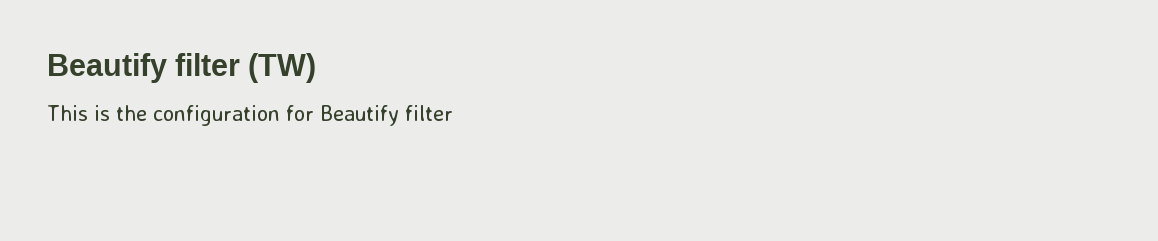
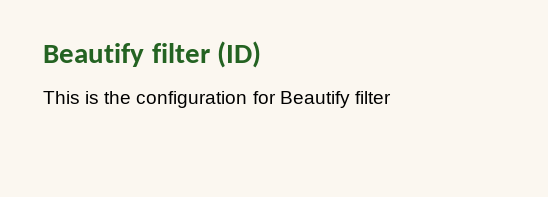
[47,53,317,83] Beautify filter (TW) -> [43,41,262,68] Beautify filter (ID)

